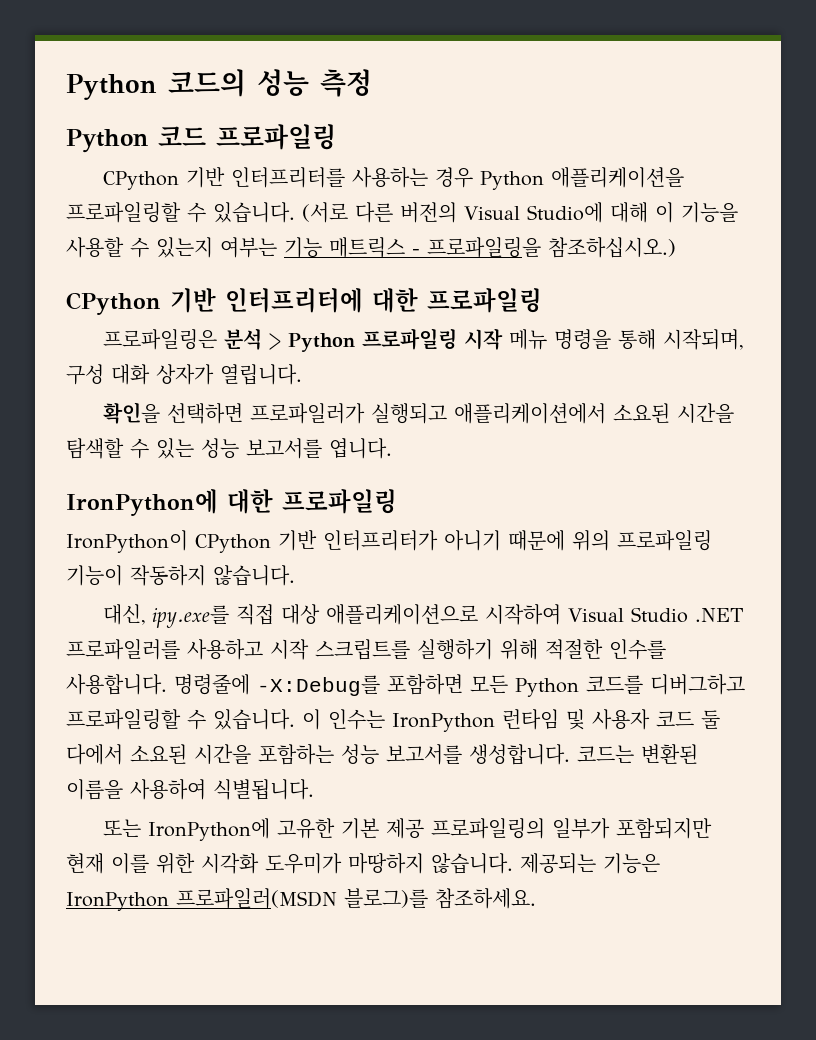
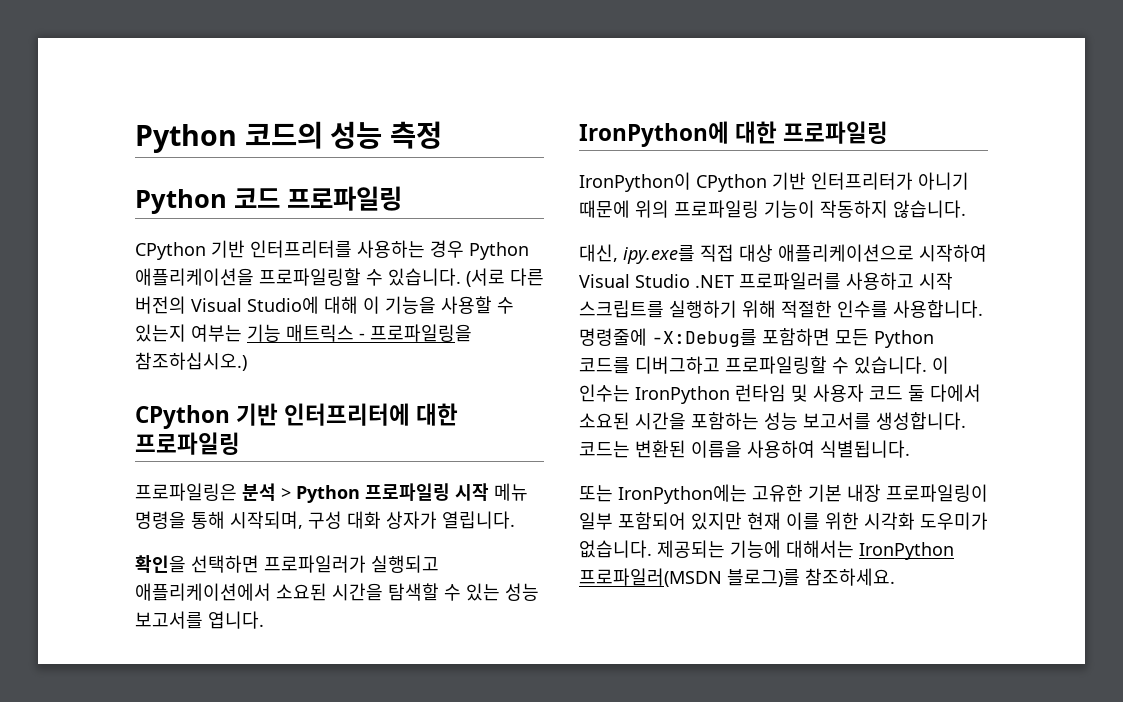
[147,818,270,841] IronPython에 -> [618,484,747,504] IronPython에는
[385,818,712,839] 제공 프로파일링의 일부가 포함되지만 -> [847,484,988,502] [579,512,742,530] 내장 프로파일링이 일부 포함되어 있지만
[348,853,660,874] 마땅하지 않습니다. 제공되는 기능은 -> [579,540,854,558] 없습니다. 제공되는 기능에 대해서는

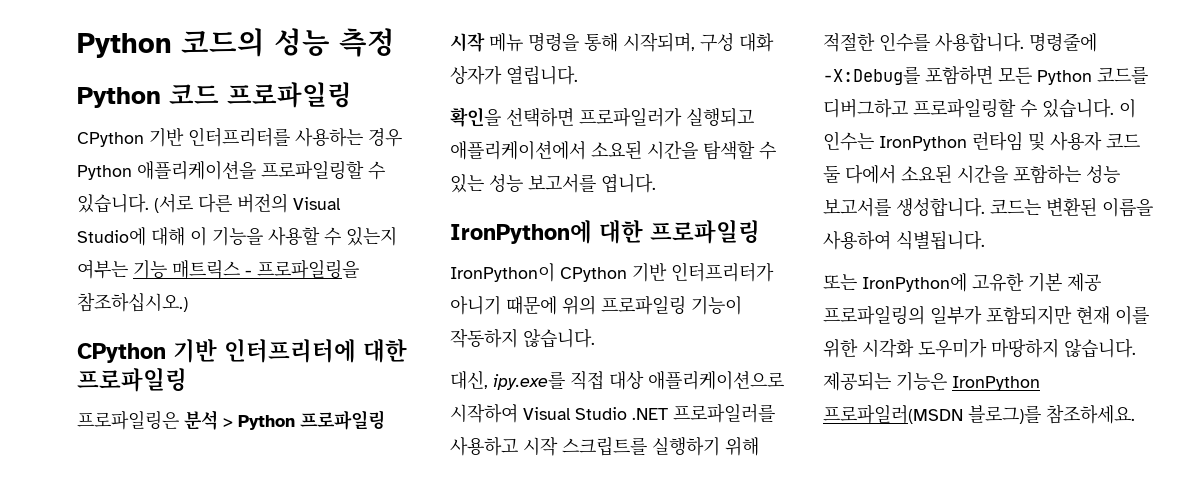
[618,484,747,504] IronPython에는 -> [862,273,967,292] IronPython에
[847,484,988,502] [579,512,742,530] 내장 프로파일링이 일부 포함되어 있지만 -> [1067,273,1101,292] [823,305,1072,325] 제공 프로파일링의 일부가 포함되지만
[579,540,854,558] 없습니다. 제공되는 기능에 대해서는 -> [991,338,1136,358] [823,372,947,391] 마땅하지 않습니다. 제공되는 기능은

